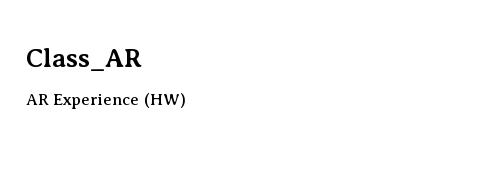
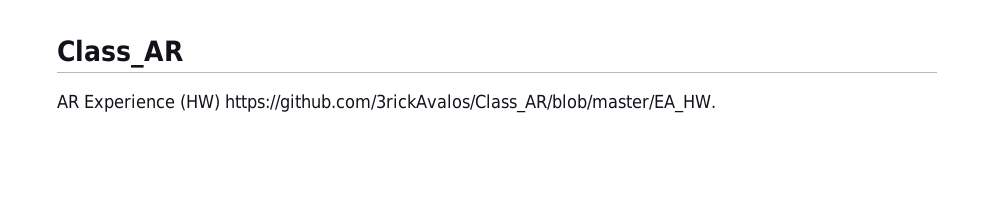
(186, 100) none -> [225,94,716,113] https://github.com/3rickAvalos/Class_AR/blob/master/EA_HW.

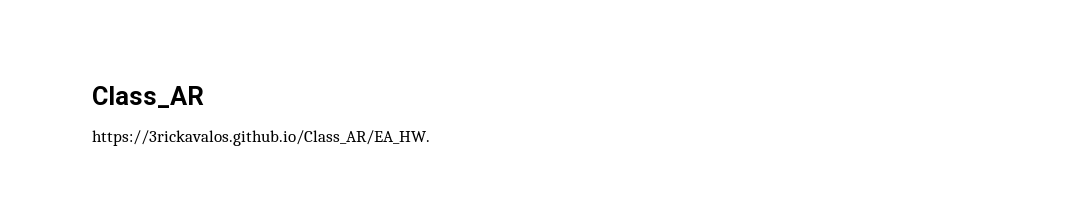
[57,94,716,113] AR Experience (HW) https://github.com/3rickAvalos/Class_AR/blob/master/EA_HW. -> [92,130,430,146] https://3rickavalos.github.io/Class_AR/EA_HW.

